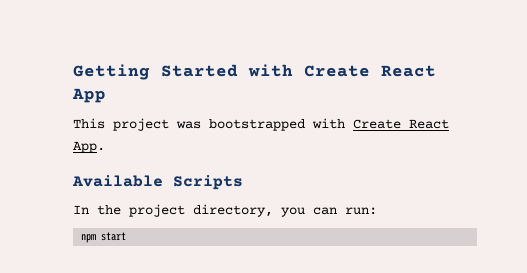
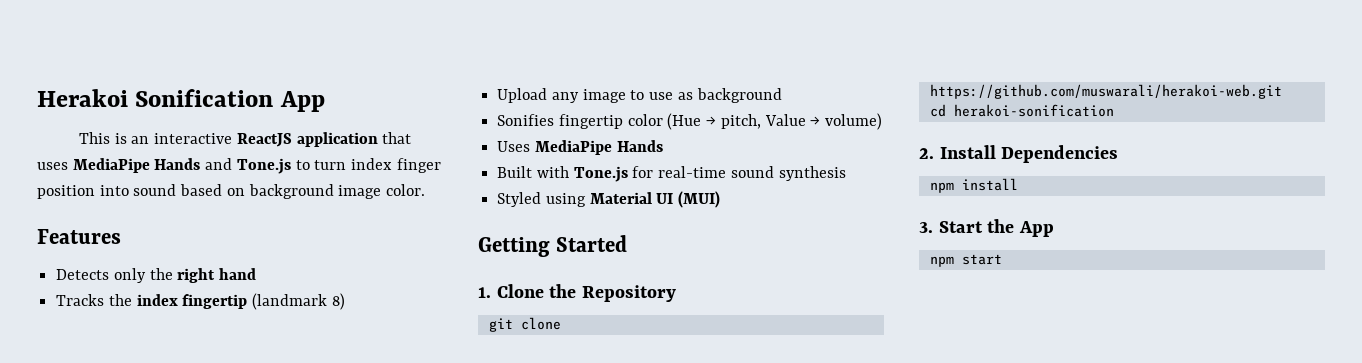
[73,64,436,80] [72,88,106,103] [73,118,449,131] [73,141,105,153] [72,175,243,190] [73,204,377,217] Getting Started with Create React App // This project was bootstrapped with Create React App. // Available Scripts // In the project directory, you can run: -> [37,89,325,112] [78,132,412,147] [37,158,441,174] [37,184,426,199] [37,229,121,244] [56,268,257,283] [56,293,345,310] [497,88,782,103] [497,113,883,130] [497,140,663,155] [497,166,846,182] [497,191,721,208] [478,235,628,257] [478,284,676,302] [488,317,561,332] [929,84,1282,99] [929,104,1114,117] [919,145,1119,163] [929,178,1018,193] [919,219,1054,237] Herakoi Sonification App // This is an interactive ReactJS application that uses MediaPipe Hands and Tone.js to turn index finger position into sound based on background image color. // Features // Detects only the right hand // Tracks the index fingertip (landmark 8) // Upload any image to use as background // Sonifies fingertip color (Hue → pitch, Value → volume) // Uses MediaPipe Hands // Built with Tone.js for real-time sound synthesis // Styled using Material UI (MUI) // Getting Started // 1. Clone the Repository // git clone https://github.com/muswarali/herakoi-web.git // cd herakoi-sonification // 2. Install Dependencies // npm install // 3. Start the App

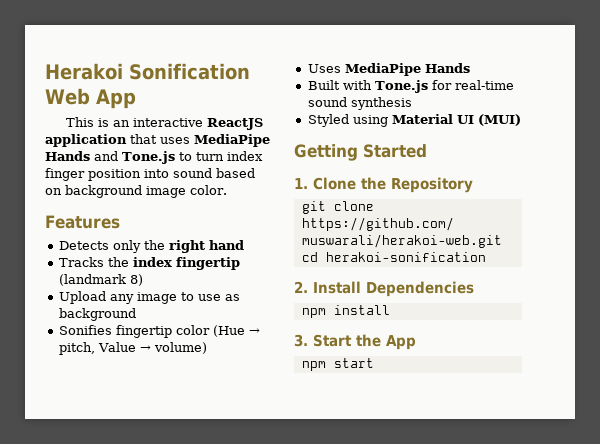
(274, 98) none -> [45,88,90,105] Web

